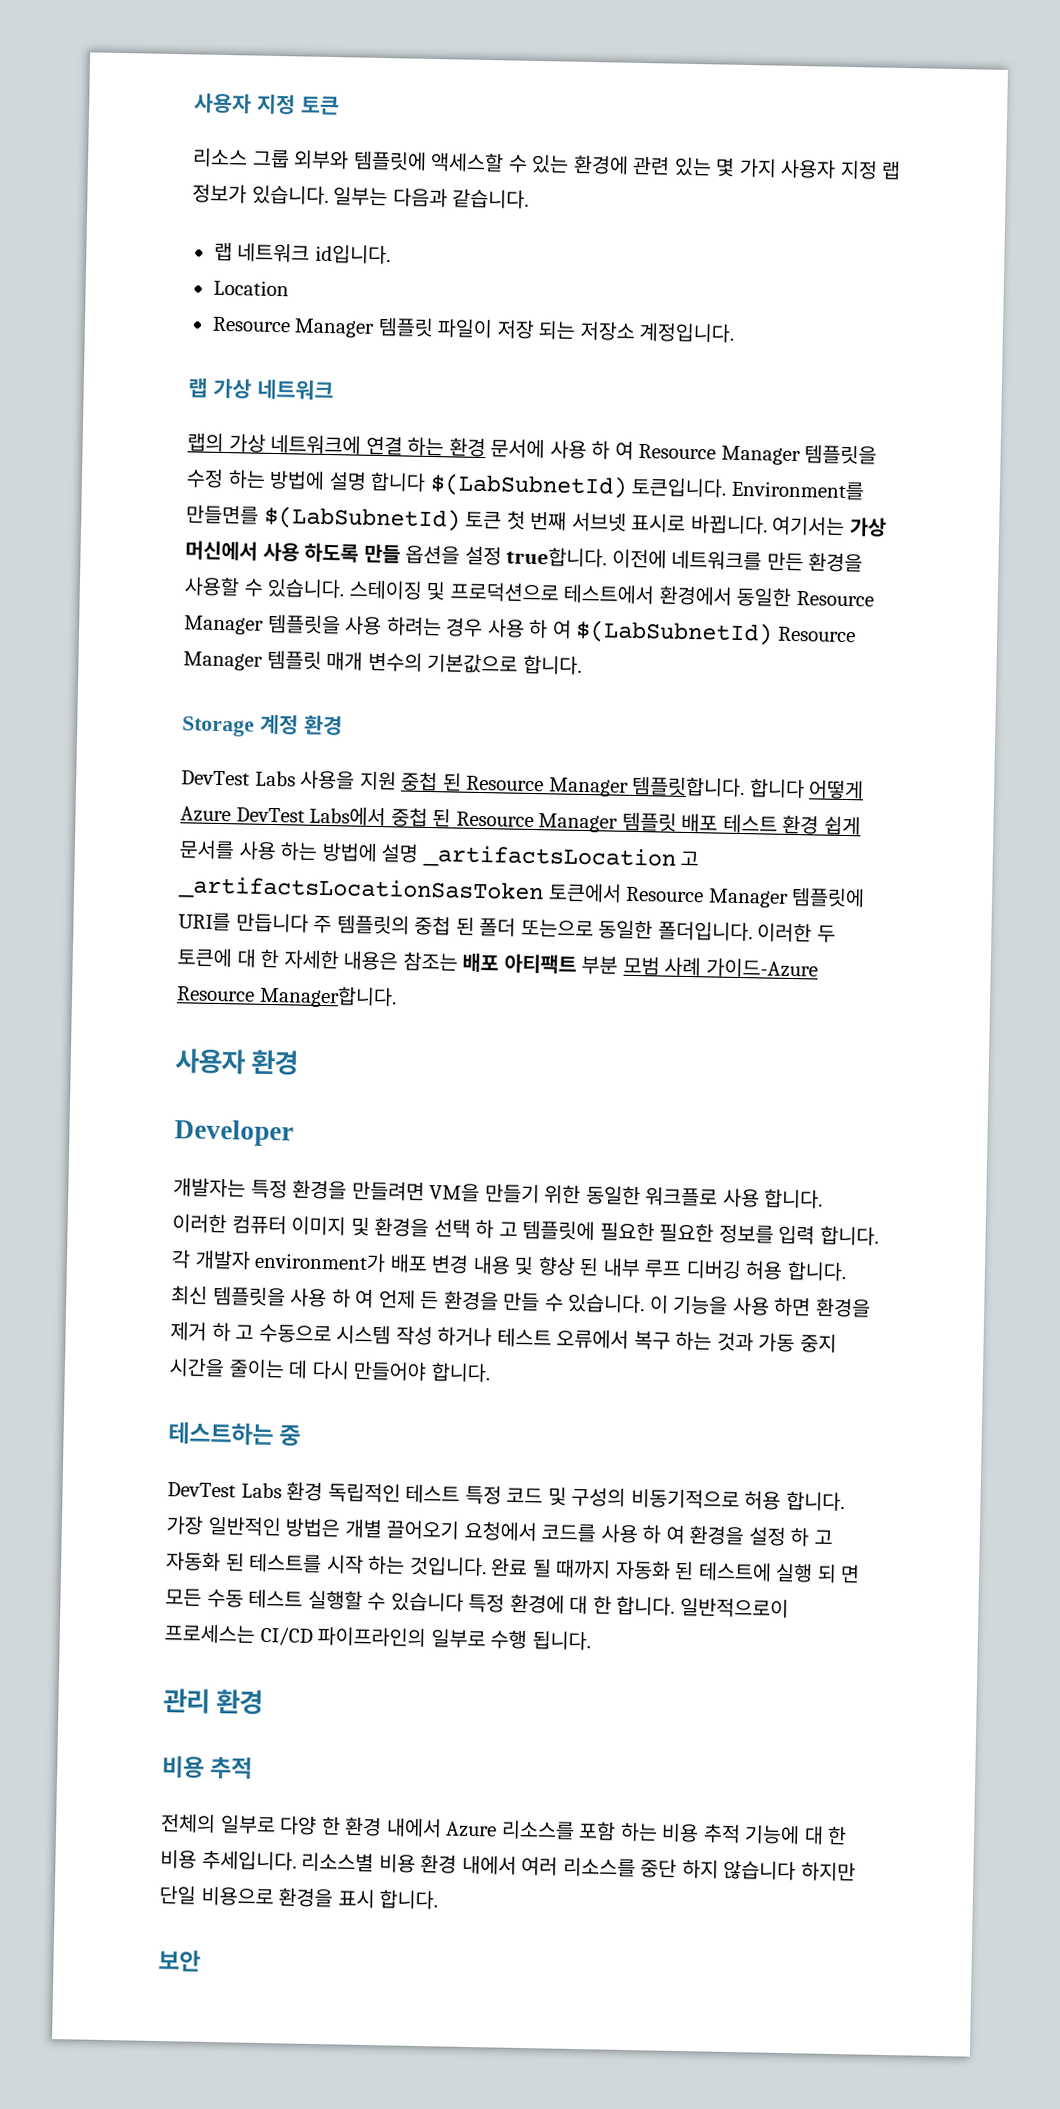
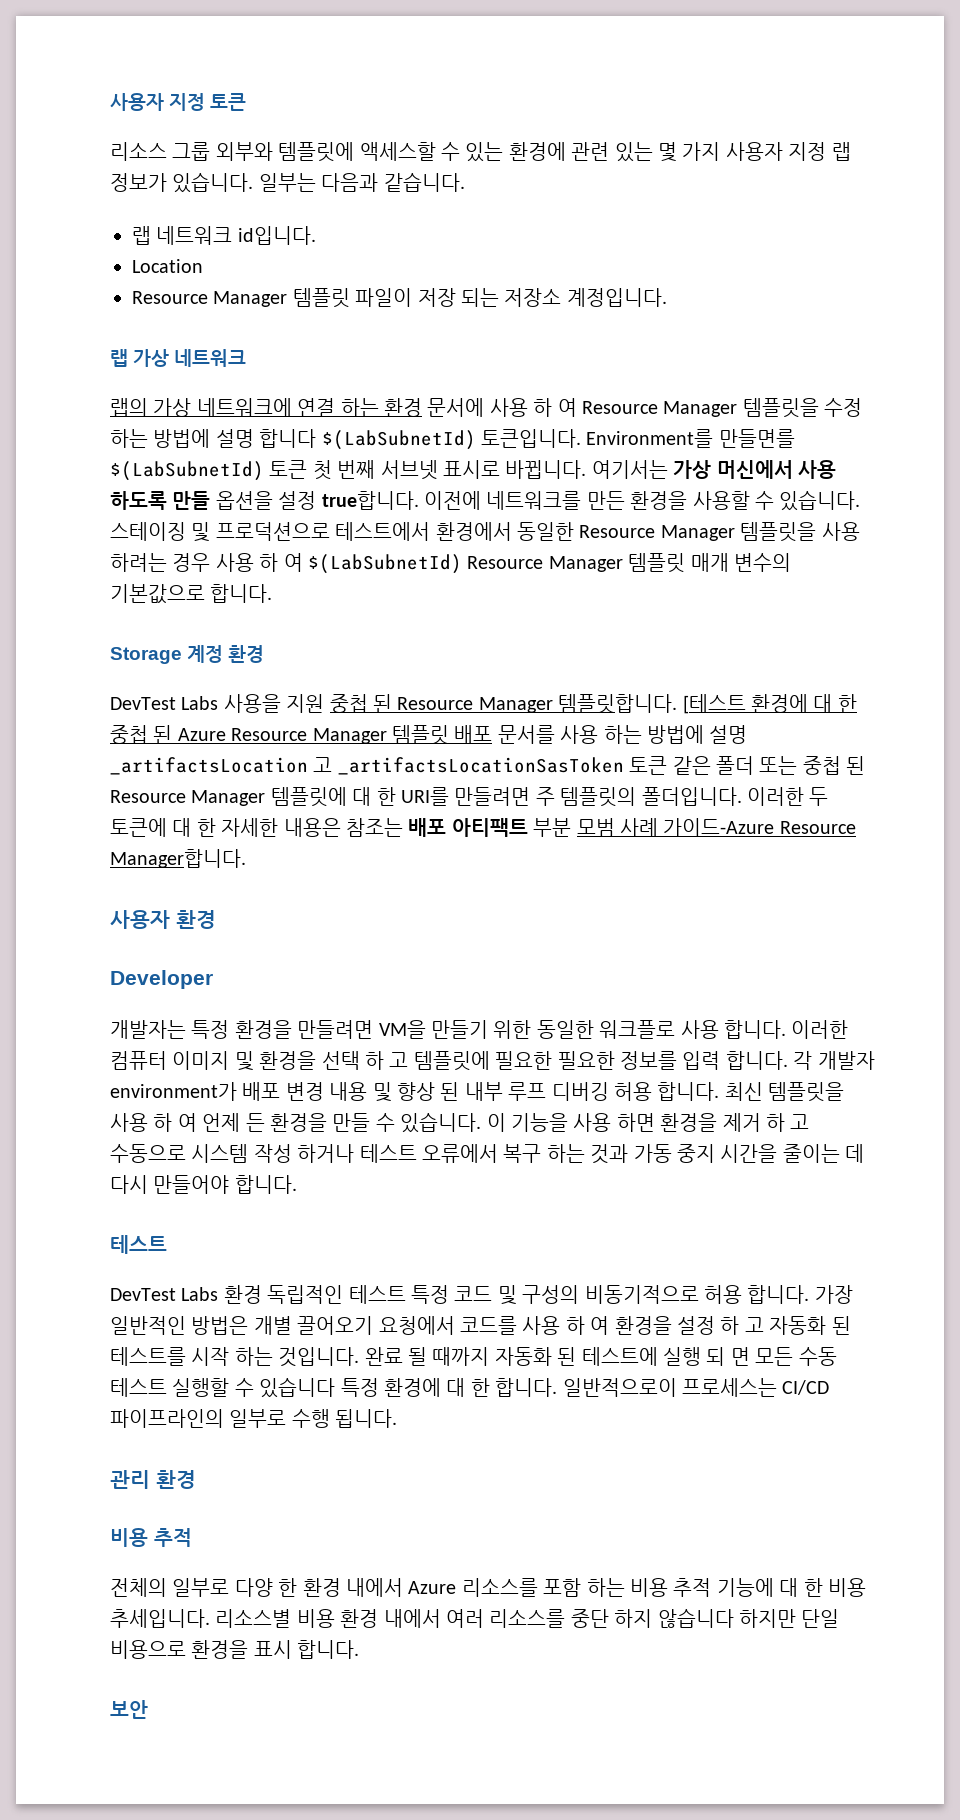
[748,778,865,800] [180,805,452,828] 합니다 어떻게 Azure DevTest Labs에서 중첩 된 -> [682,694,857,714] [110,725,226,744] [테스트 환경에 대 한 중첩 된 Azure
[722,813,861,836] 테스트 환경 쉽게 -> (493, 734) none
[547,882,866,908] [178,912,654,940] 토큰에서 Resource Manager 템플릿에 URI를 만듭니다 주 템플릿의 중첩 된 폴더 또는으로 동일한 -> [629,756,866,775] [110,787,637,807] 토큰 같은 폴더 또는 중첩 된 Resource Manager 템플릿에 대 한 URI를 만들려면 주 템플릿의
[168,1421,302,1447] 테스트하는 중 -> [110,1235,167,1254] 테스트

